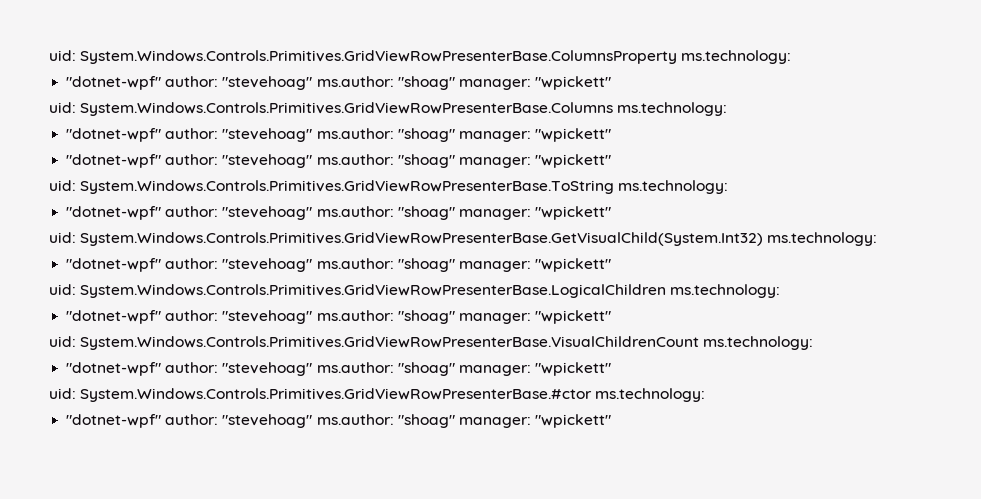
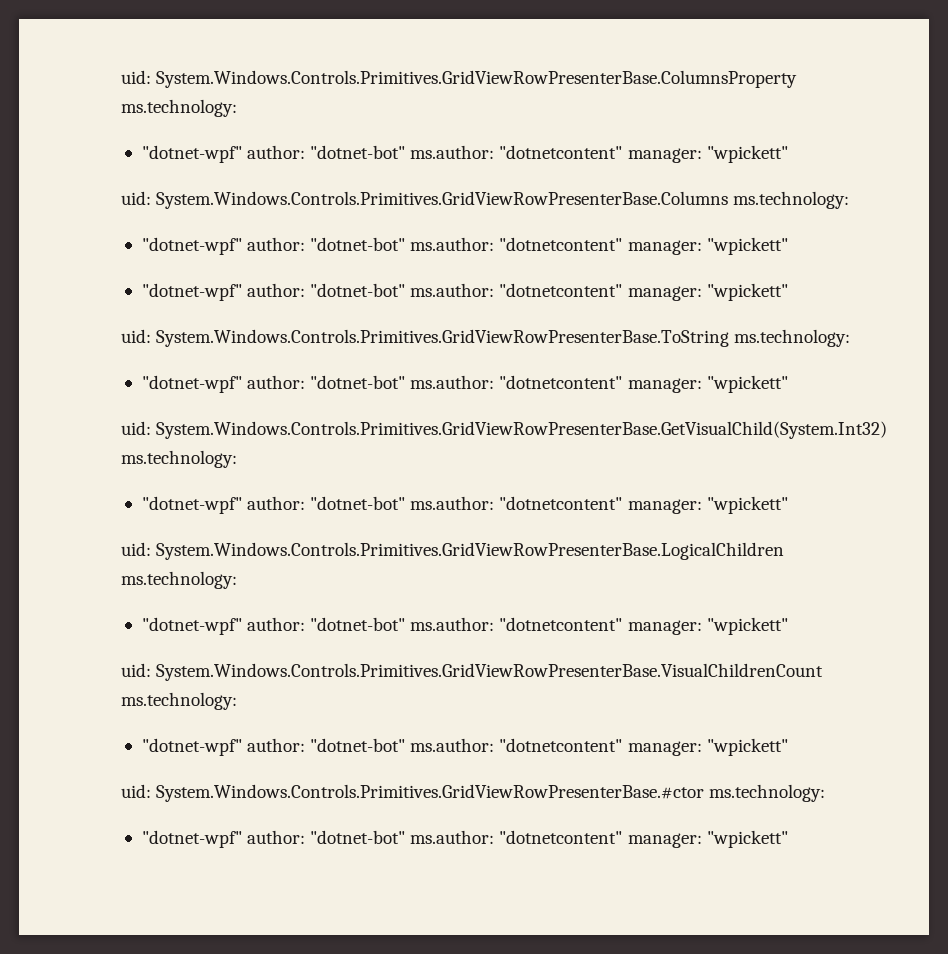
[222,76,455,90] "stevehoag" ms.author: "shoag" -> [310,145,623,159] "dotnet-bot" ms.author: "dotnetcontent"
[222,128,455,142] "stevehoag" ms.author: "shoag" -> [310,237,623,251] "dotnet-bot" ms.author: "dotnetcontent"
[222,154,455,168] "stevehoag" ms.author: "shoag" -> [310,283,623,297] "dotnet-bot" ms.author: "dotnetcontent"
[222,206,455,220] "stevehoag" ms.author: "shoag" -> [310,375,623,389] "dotnet-bot" ms.author: "dotnetcontent"
[222,258,455,272] "stevehoag" ms.author: "shoag" -> [310,496,623,510] "dotnet-bot" ms.author: "dotnetcontent"
[222,310,455,324] "stevehoag" ms.author: "shoag" -> [310,617,623,631] "dotnet-bot" ms.author: "dotnetcontent"
[222,362,455,376] "stevehoag" ms.author: "shoag" -> [310,738,623,752] "dotnet-bot" ms.author: "dotnetcontent"
[222,414,455,428] "stevehoag" ms.author: "shoag" -> [310,830,623,844] "dotnet-bot" ms.author: "dotnetcontent"

